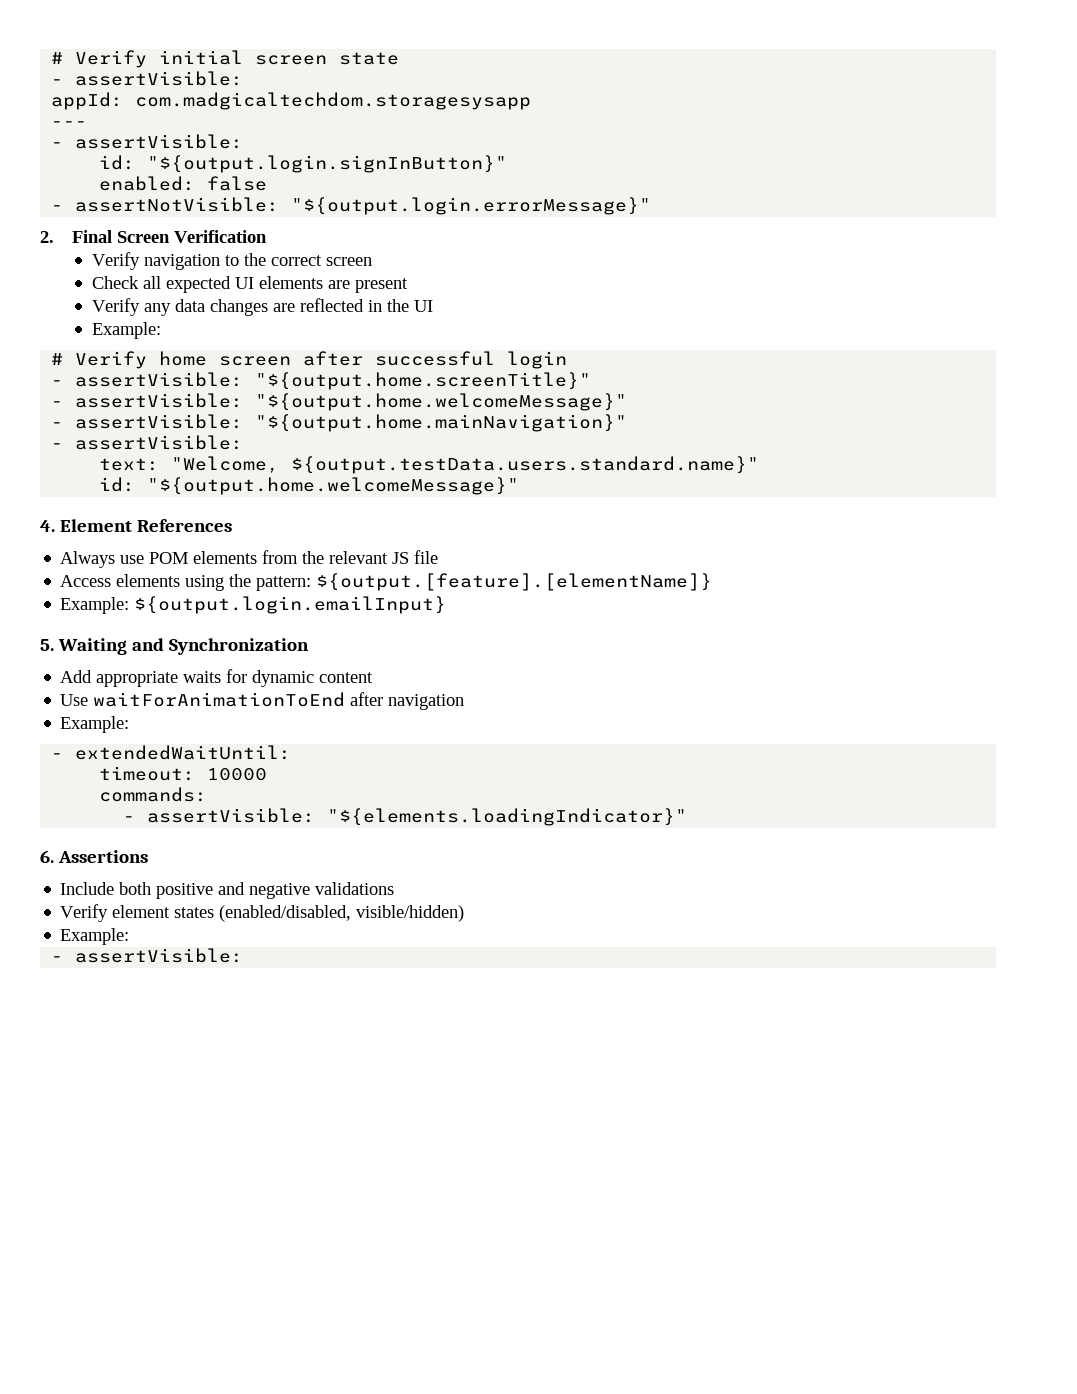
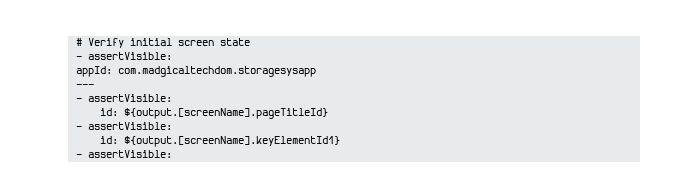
[147,155,508,173] [99,176,268,191] [51,197,652,215] [40,230,267,243] [92,252,373,270] [92,276,409,293] [92,298,434,316] [92,322,162,339] [51,351,568,369] [51,372,592,390] [51,393,628,411] [51,414,628,432] [51,435,244,450] [99,456,760,474] [99,477,520,495] [40,519,232,532] [60,550,439,568] [60,573,713,591] [60,596,447,614] [40,638,309,655] [60,669,374,687] [60,692,465,710] [60,716,130,733] [51,745,292,760] [99,766,268,781] [99,787,208,802] [123,808,688,826] [40,850,148,863] [60,882,395,899] [60,904,465,922] [60,928,130,945] "${output.login.signInButton}" // enabled: false // - assertNotVisible: "${output.login.errorMessage}" // 2. Final Screen Verification // Verify navigation to the correct screen // Check all expected UI elements are present // Verify any data changes are reflected in the UI // Example: // # Verify home screen after successful login // - assertVisible: "${output.home.screenTitle}" // - assertVisible: "${output.home.welcomeMessage}" // - assertVisible: "${output.home.mainNavigation}" // - assertVisible: // text: "Welcome, ${output.testData.users.standard.name}" // id: "${output.home.welcomeMessage}" // 4. Element References // Always use POM elements from the relevant JS file // Access elements using the pattern: ${output.[feature].[elementName]} // Example: ${output.login.emailInput} // 5. Waiting and Synchronization // Add appropriate waits for dynamic content // Use waitForAnimationToEnd after navigation // Example: // - extendedWaitUntil: // timeout: 10000 // commands: // - assertVisible: "${elements.loadingIndicator}" // 6. Assertions // Include both positive and negative validations // Verify element states (enabled/disabled, visible/hidden) // Example: -> [123,108,328,119] [75,122,172,130] [99,136,340,147] ${output.[screenName].pageTitleId} // - assertVisible: // id: ${output.[screenName].keyElementId1}

